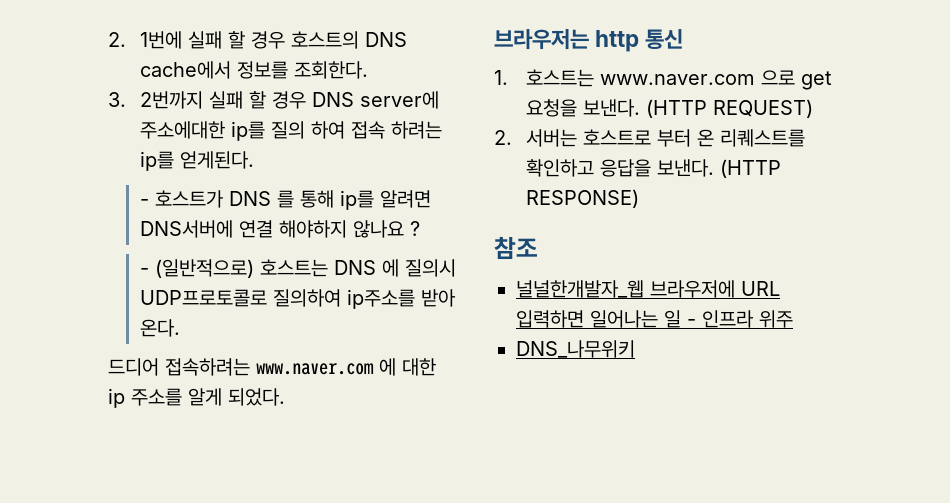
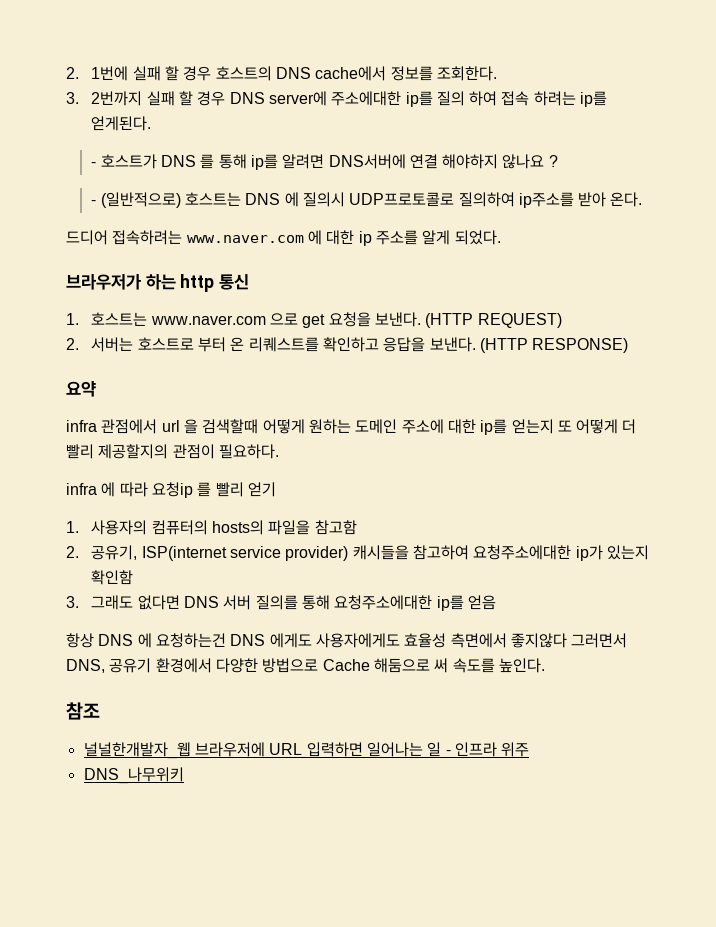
[494,29,589,50] 브라우저는 -> [66,274,176,290] 브라우저가 하는
(639, 198) none -> [66,381,96,397] [66,419,637,435] [66,444,279,459] [66,482,276,498] [66,520,357,535] [66,545,649,561] [91,570,134,585] [66,595,496,611] [66,633,628,648] [66,658,545,673] // 요약 // infra 관점에서 url 을 검색할때 어떻게 원하는 도메인 주소에 대한 ip를 얻는지 또 어떻게 더 빨리 제공할지의 관점이 필요하다. // infra 에 따라 요청ip 를 빨리 얻기 // 1. 사용자의 컴퓨터의 hosts의 파일을 참고함 // 2. 공유기, ISP(internet service provider) 캐시들을 참고하여 요청주소에대한 ip가 있는지 확인함 // 3. 그래도 없다면 DNS 서버 질의를 통해 요청주소에대한 ip를 얻음 // 항상 DNS 에 요청하는건 DNS 에게도 사용자에게도 효율성 측면에서 좋지않다 그러면서 DNS, 공유기 환경에서 다양한 방법으로 Cache 해둠으로 써 속도를 높인다.

